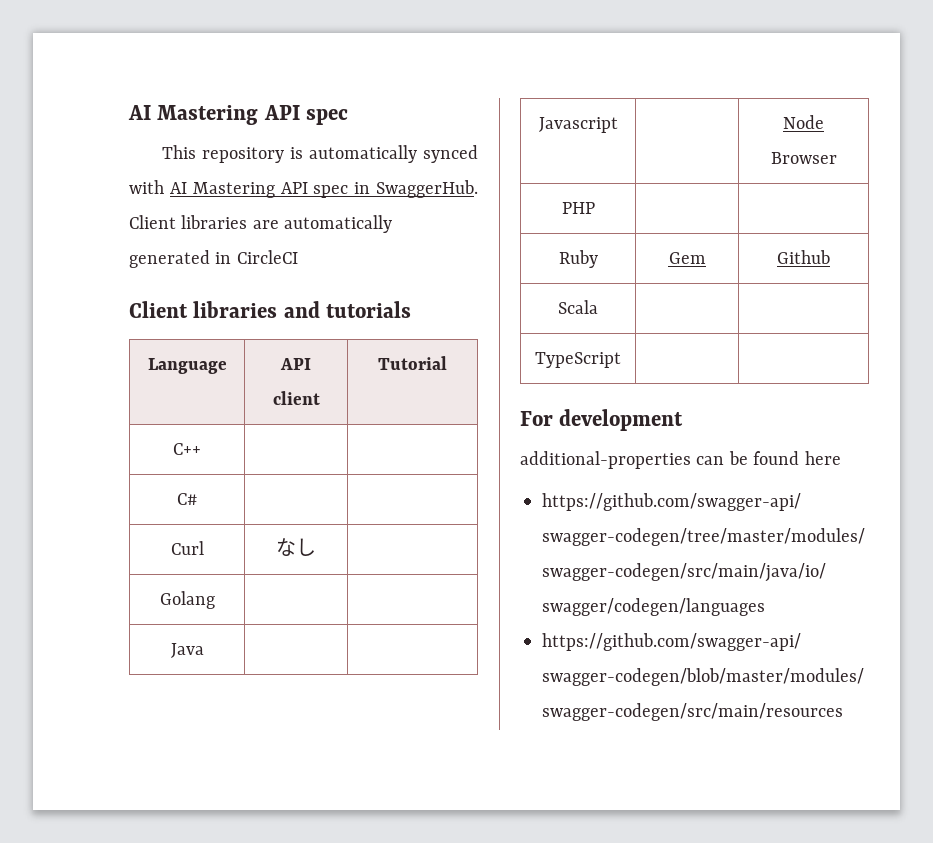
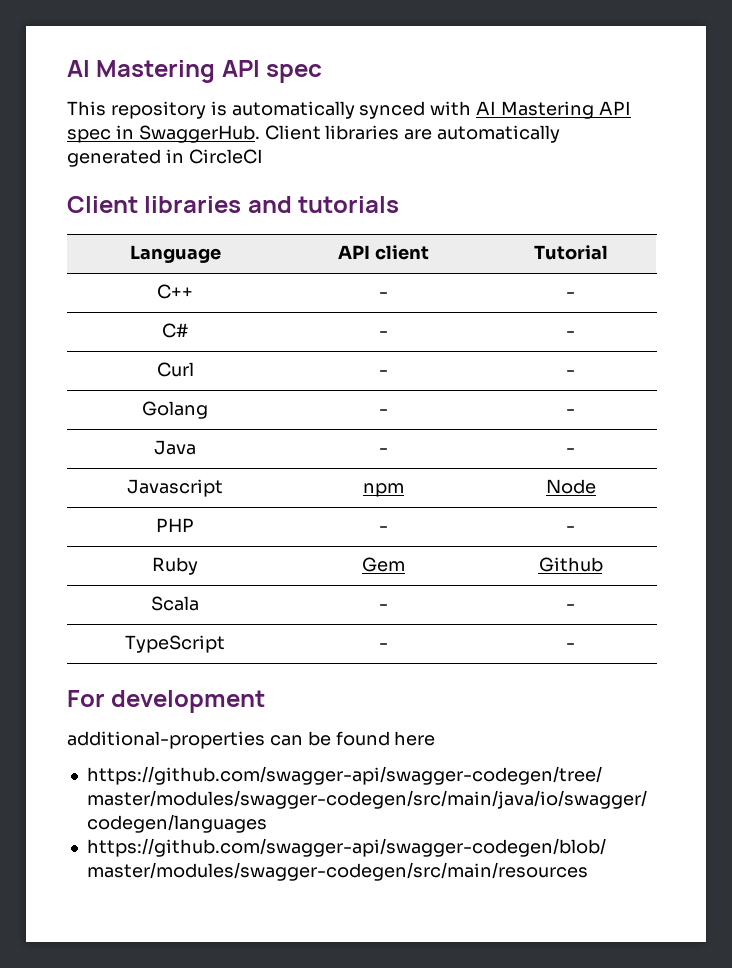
(201, 449) | -> [379,292,388,298] [566,292,575,298] - | -
(198, 499) | -> [379,331,388,337] [566,331,575,337] - | -
[276,538,316,556] なし | -> [379,370,388,376] [566,370,575,376] - | -
(215, 600) | -> [379,409,388,415] [566,409,575,415] - | -
(204, 650) | -> [379,448,388,454] [566,448,575,454] - | -
(618, 125) none -> [363,483,404,497] npm
[770,152,837,164] Browser -> (596, 486) none
(595, 208) | -> [379,526,388,532] [566,526,575,532] - | -
(598, 307) | -> [379,604,388,610] [566,604,575,610] - | -
(621, 360) | -> [379,643,388,649] [566,643,575,649] - | -

